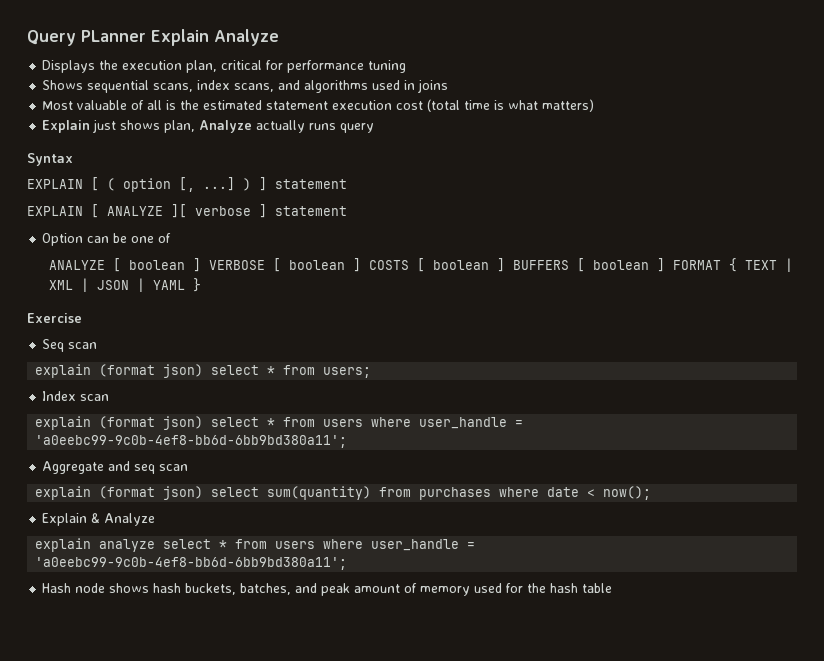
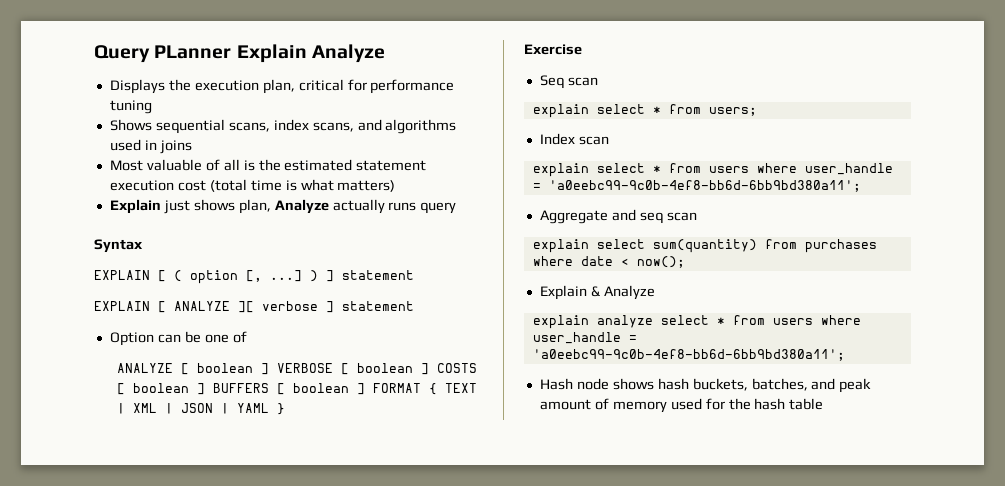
[99,364,204,378] (format json) -> (589, 111) none
[99,416,204,430] (format json) -> (589, 170) none
[99,486,204,500] (format json) -> (589, 246) none

